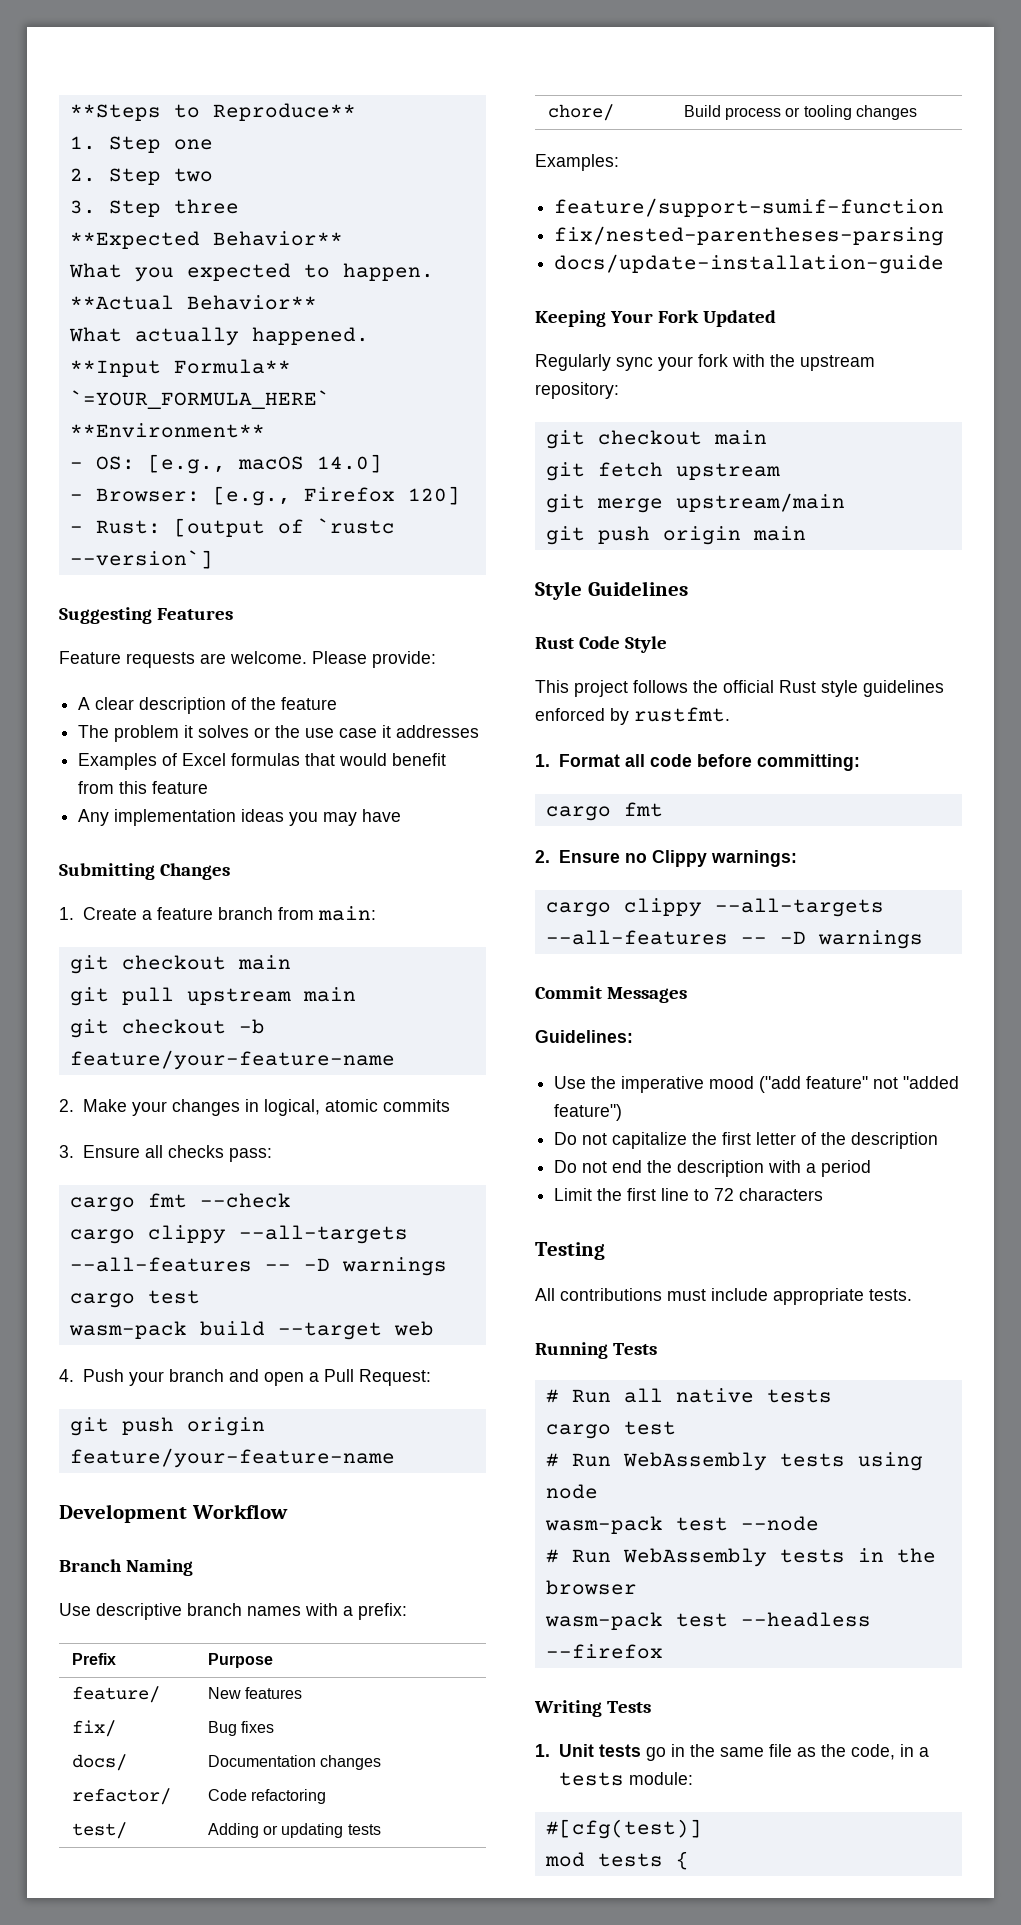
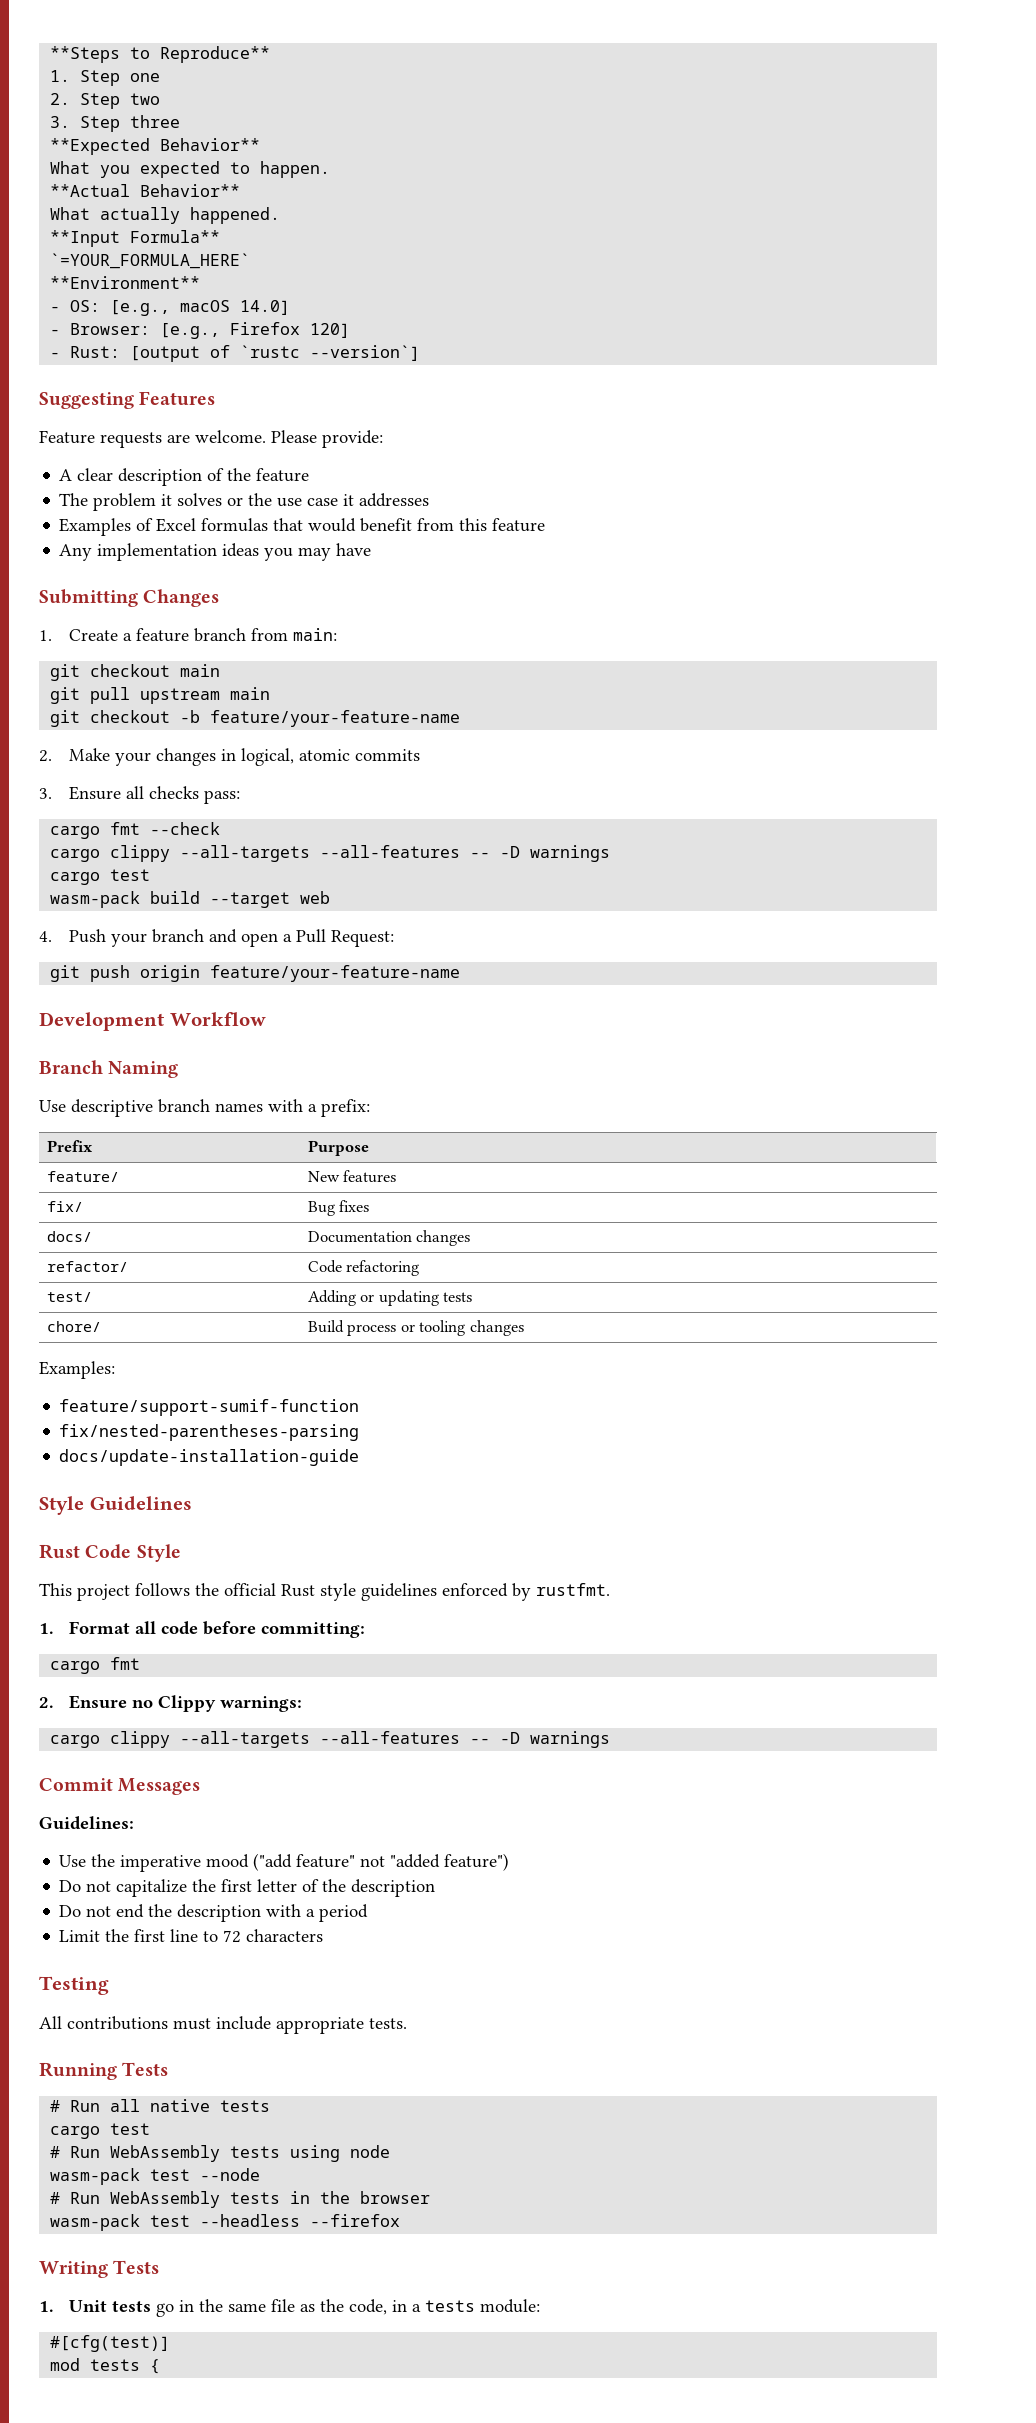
[535,310,777,327] [535,354,875,371] [535,382,619,399] [545,430,767,449] [545,462,780,481] [545,493,845,513] [545,526,806,545] // Keeping Your Fork Updated // Regularly sync your fork with the upstream repository: // git checkout main // git fetch upstream // git merge upstream/main // git push origin main -> (360, 1457) none

